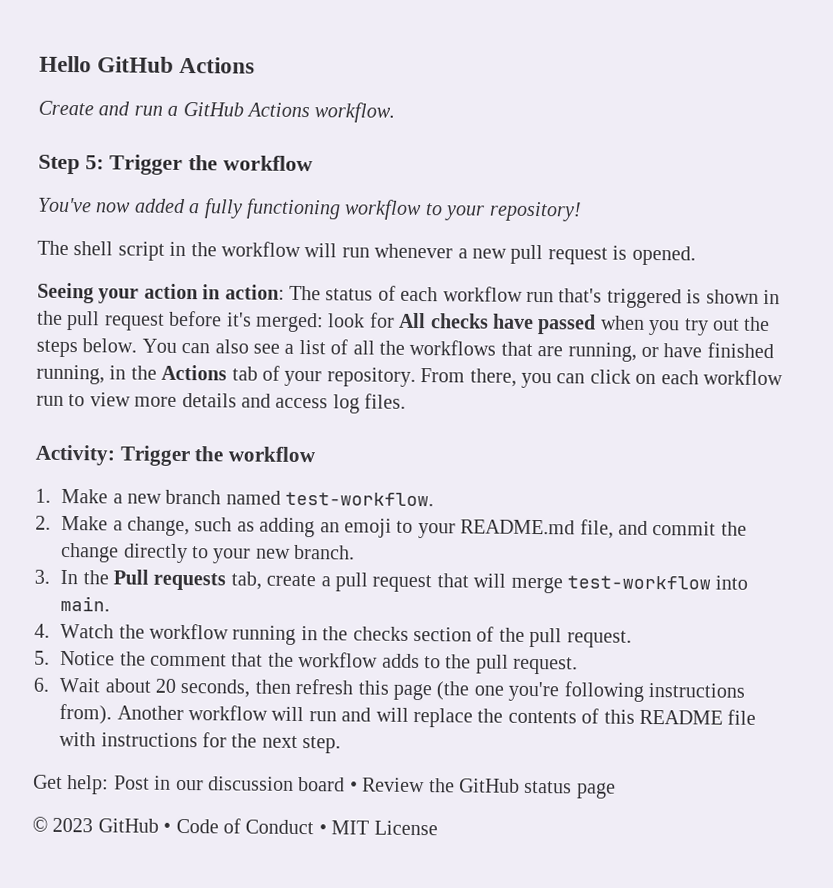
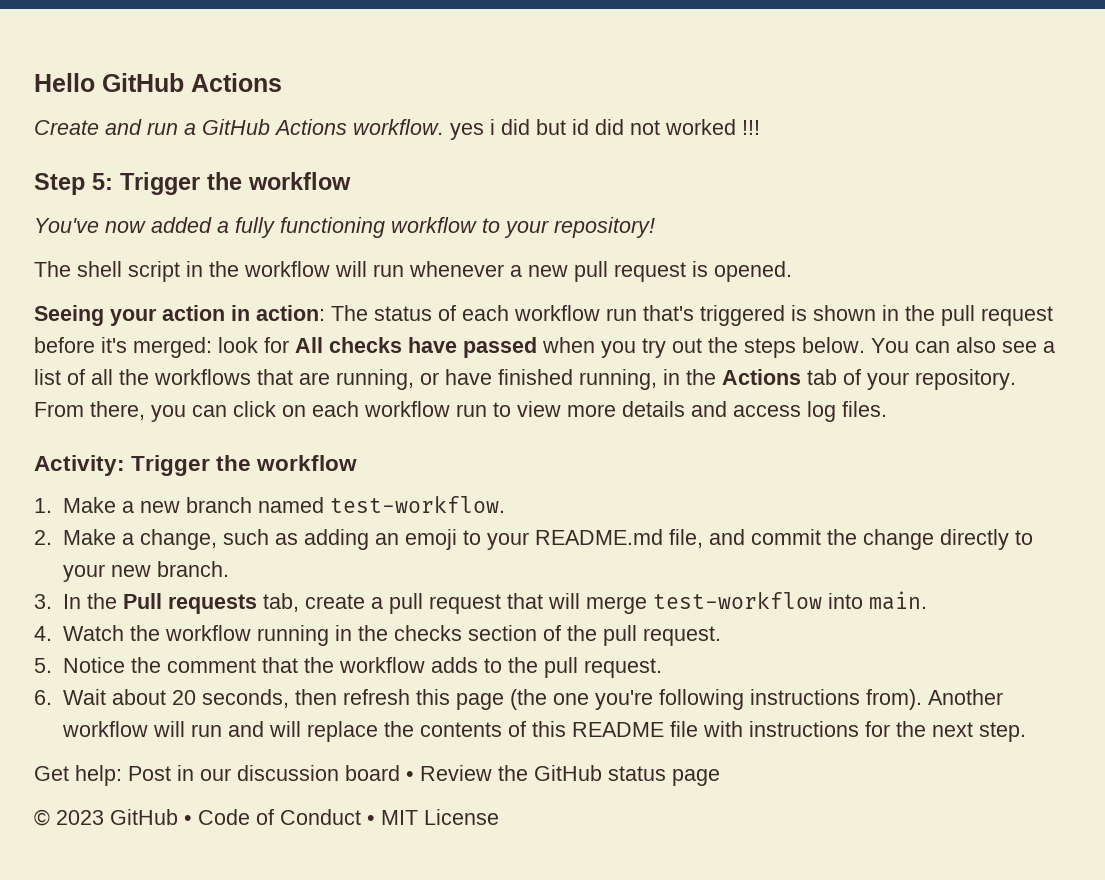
(396, 112) none -> [450,119,760,140] yes i did but id did not worked !!!

